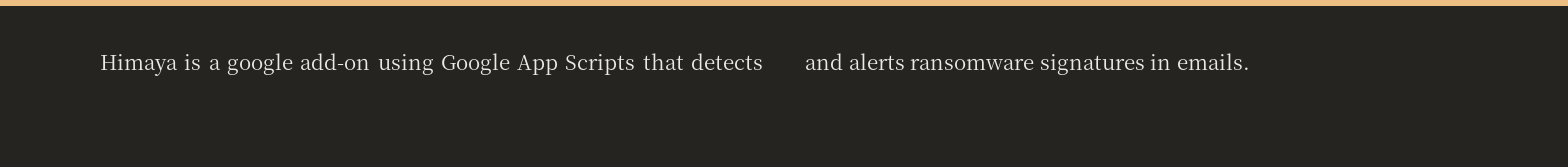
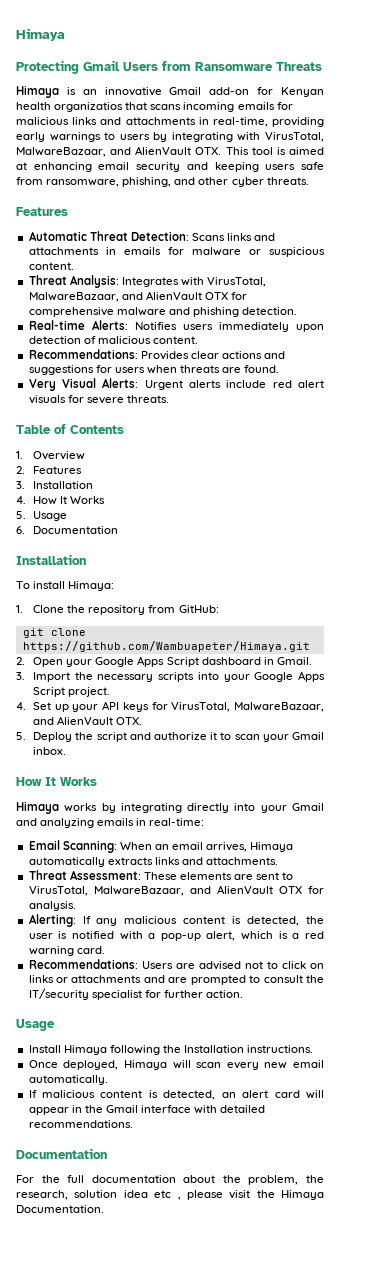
[100,53,1250,76] Himaya is a google add-on using Google App Scripts that detects and alerts ransomware signatures in emails. -> [16,28,65,41] [16,60,322,74] [16,85,324,98] [16,102,293,112] [16,117,324,127] [16,132,324,142] [16,146,324,157] [16,162,324,172] [16,177,309,187] [16,207,68,216] [28,231,276,241] [28,247,325,257] [28,262,74,270] [28,275,267,288] [28,291,248,302] [28,307,298,317] [28,320,324,332] [28,336,198,344] [28,349,286,360] [28,365,280,375] [28,378,324,391] [28,395,169,404] [16,424,124,434] [16,451,86,460] [16,466,83,474] [16,481,94,489] [16,496,106,505] [16,511,68,521] [16,526,119,534] [16,554,86,565] [16,581,115,591] [16,605,219,615] [22,628,86,638] [22,641,310,652] [16,656,312,667] [16,671,325,682] [33,687,111,697] [16,701,324,712] [33,716,143,725] [16,732,324,742] [33,747,67,755] [16,777,97,786] [16,801,324,814] [16,818,205,828] [28,840,294,853] [28,857,279,867] [28,870,294,880] [28,885,324,896] [28,901,76,911] [28,914,324,927] [28,931,324,941] [28,946,105,956] [28,959,325,970] [28,975,324,985] [28,988,244,1000] [16,1019,55,1031] [28,1045,314,1055] [28,1060,324,1070] [28,1075,108,1085] [28,1090,324,1100] [28,1105,266,1115] [28,1120,133,1128] [16,1148,107,1159] [16,1175,324,1185] [16,1190,324,1200] [16,1205,104,1213] Himaya // Protecting Gmail Users from Ransomware Threats // Himaya is an innovative Gmail add-on for Kenyan health organizatios that scans incoming emails for malicious links and attachments in real-time, providing early warnings to users by integrating with VirusTotal, MalwareBazaar, and AlienVault OTX. This tool is aimed at enhancing email security and keeping users safe from ransomware, phishing, and other cyber threats. // Features // Automatic Threat Detection: Scans links and attachments in emails for malware or suspicious content. // Threat Analysis: Integrates with VirusTotal, MalwareBazaar, and AlienVault OTX for comprehensive malware and phishing detection. // Real-time Alerts: Notifies users immediately upon detection of malicious content. // Recommendations: Provides clear actions and suggestions for users when threats are found. // Very Visual Alerts: Urgent alerts include red alert visuals for severe threats. // Table of Contents // 1. Overview // 2. Features // 3. Installation // 4. How It Works // 5. Usage // 6. Documentation // Installation // To install Himaya: // 1. Clone the repository from GitHub: // git clone https://github.com/Wambuapeter/Himaya.git // 2. Open your Google Apps Script dashboard in Gmail. // 3. Import the necessary scripts into your Google Apps Script project. // 4. Set up your API keys for VirusTotal, MalwareBazaar, and AlienVault OTX. // 5. Deploy the script and authorize it to scan your Gmail inbox. // How It Works // Himaya works by integrating directly into your Gmail and analyzing emails in real-time: // Email Scanning: When an email arrives, Himaya automatically extracts links and attachments. // Threat Assessment: These elements are sent to VirusTotal, MalwareBazaar, and AlienVault OTX for analysis. // Alerting: If any malicious content is detected, the user is notified with a pop-up alert, which is a red warning card. // Recommendations: Users are advised not to click on links or attachments and are prompted to consult the IT/security specialist for further action. // Usage // Install Himaya following the Installation instructions. // Once deployed, Himaya will scan every new email automatically. // If malicious content is detected, an alert card will appear in the Gmail interface with detailed recommendations. // Documentation // For the full documentation about the problem, the research, solution idea etc , please visit the Himaya Documentation.

